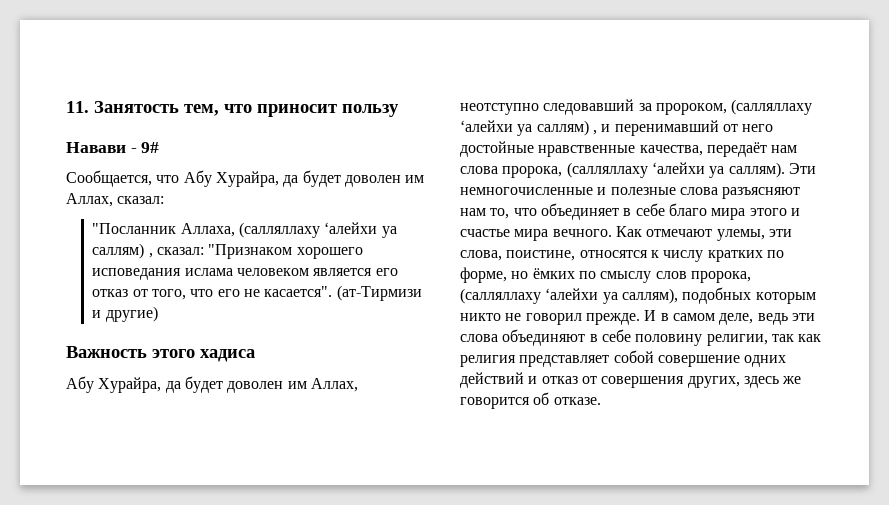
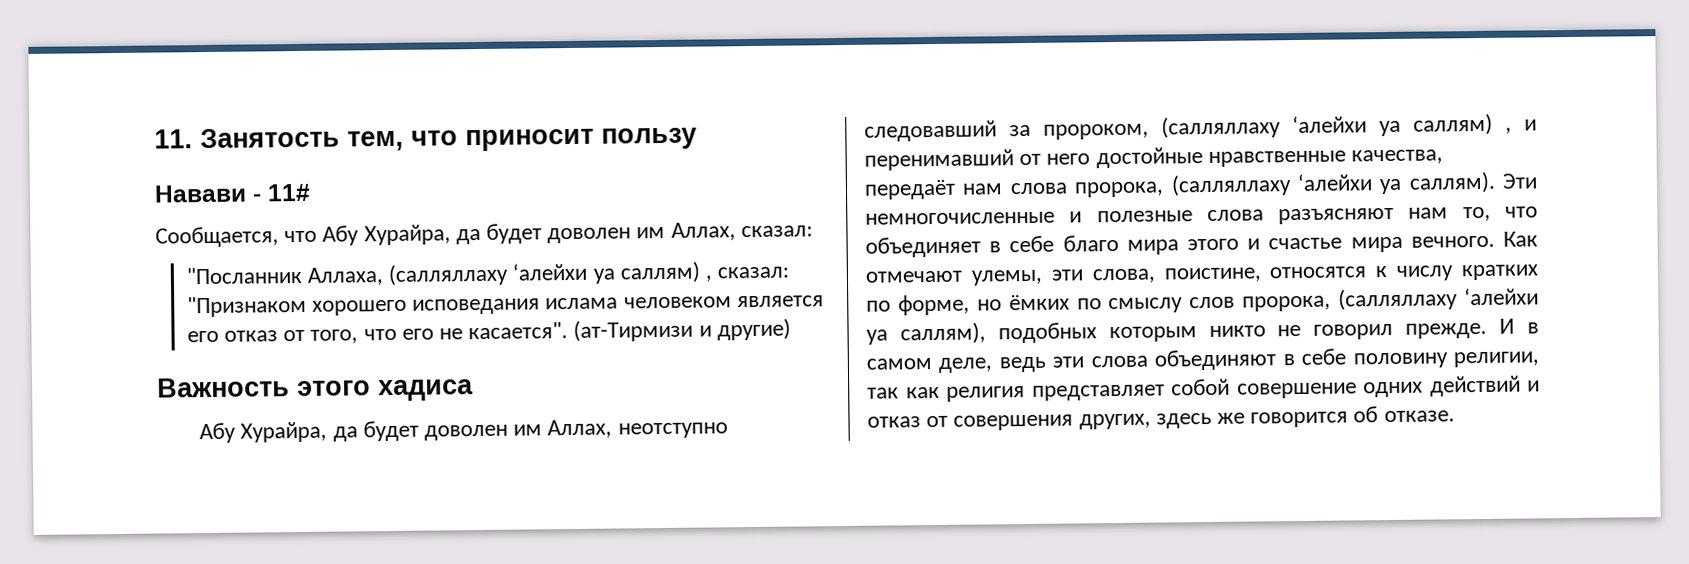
[141,142,160,153] 9# -> [267,183,311,202] 11#

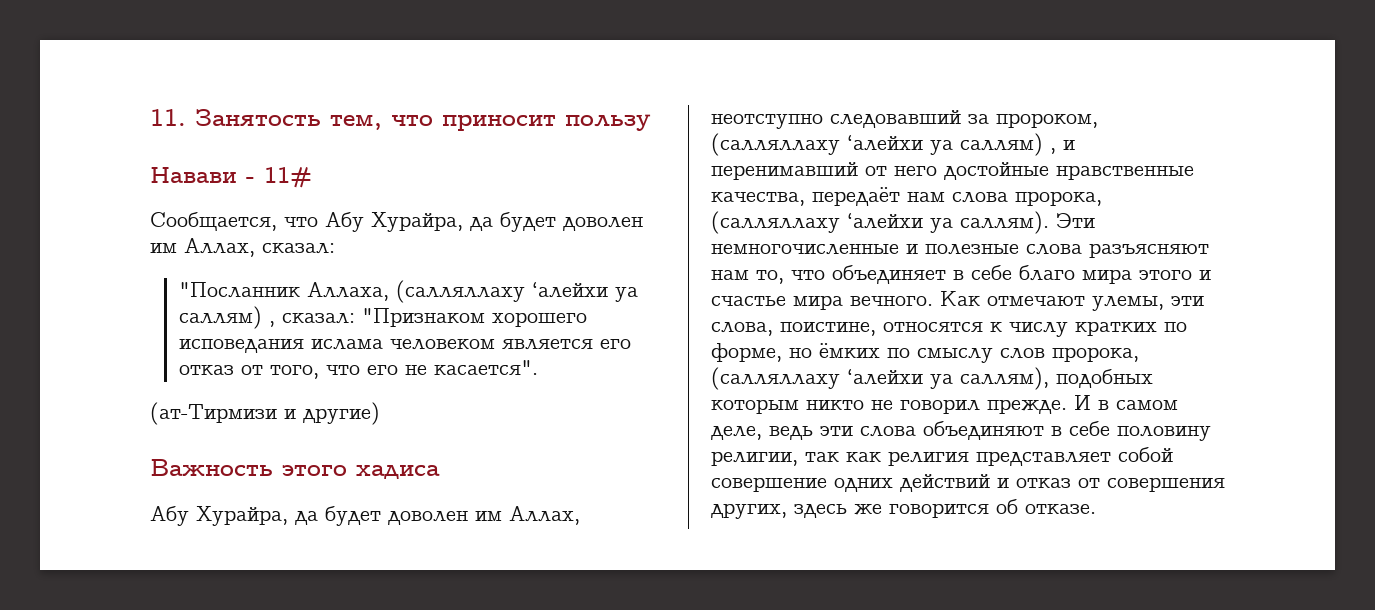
(569, 331) none -> (538, 367) //

